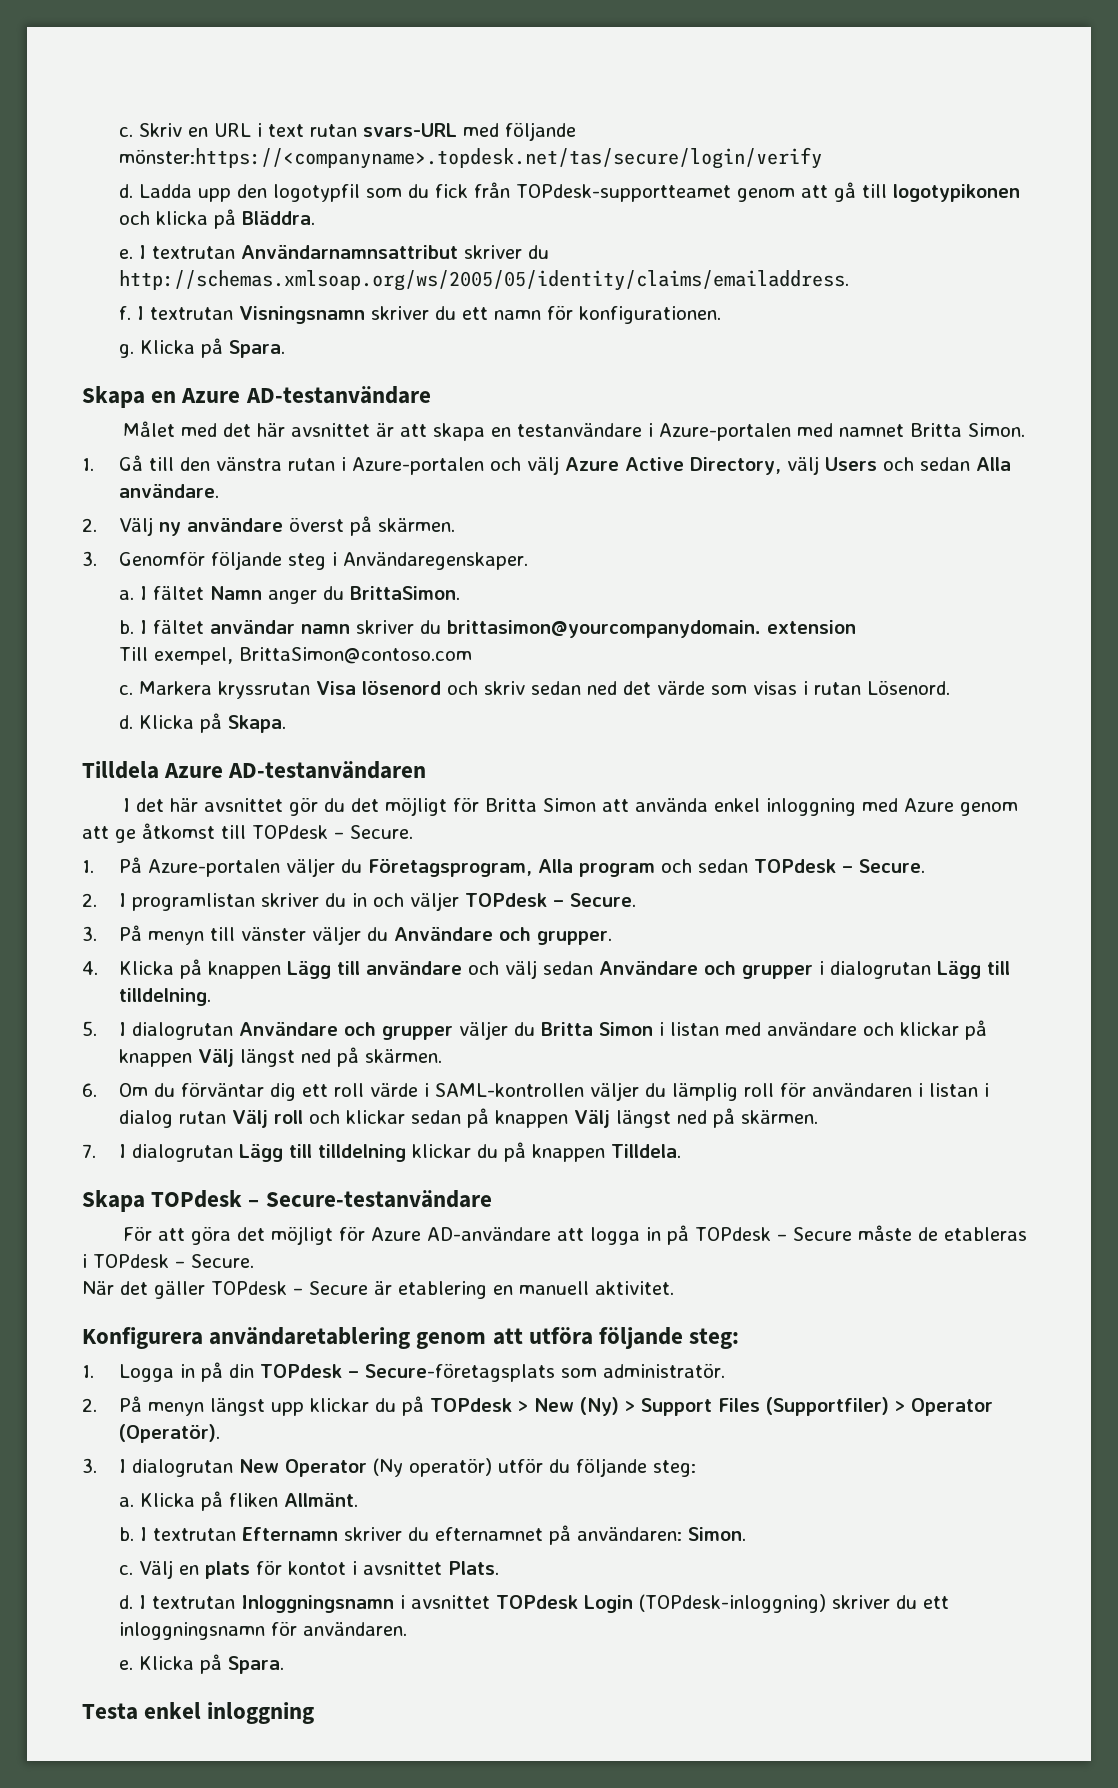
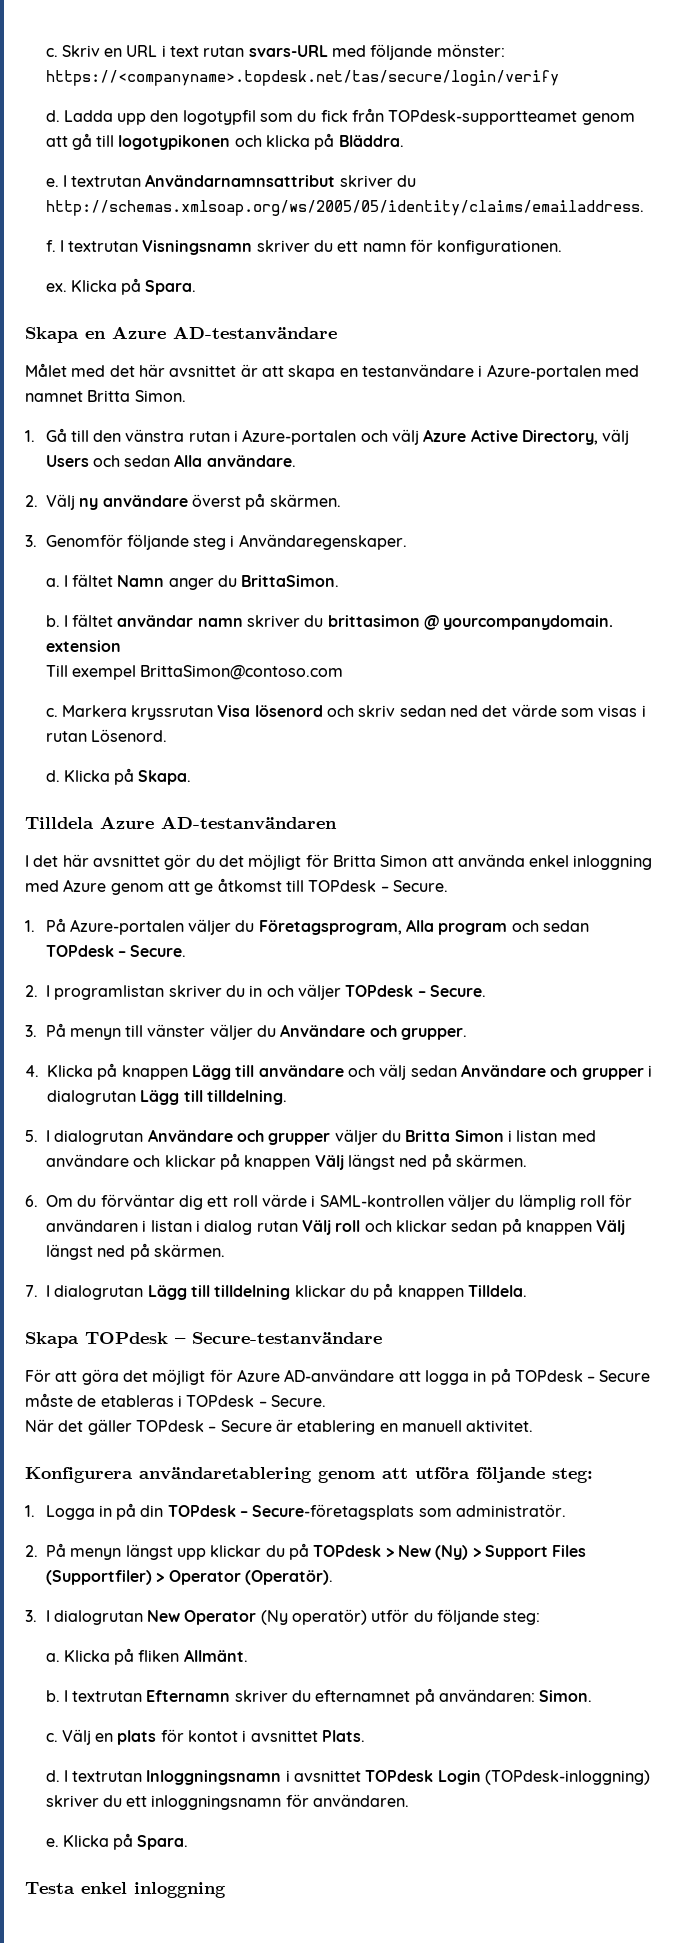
[118,147,822,169] mönster:https://<companyname>.topdesk.net/tas/secure/login/verify -> [436,44,505,57] [45,70,559,86] mönster: https://<companyname>.topdesk.net/tas/secure/login/verify
[118,344,134,358] g. -> [45,283,67,292] ex.
[446,620,761,638] brittasimon@yourcompanydomain. -> [327,615,614,630] brittasimon @ yourcompanydomain.
[153,647,233,665] exempel, -> [71,665,136,680] exempel

